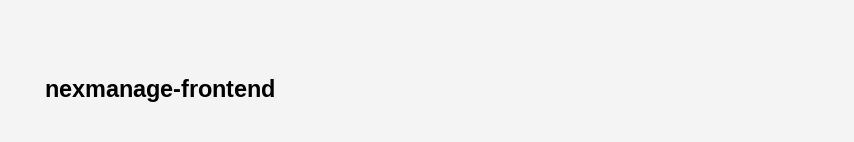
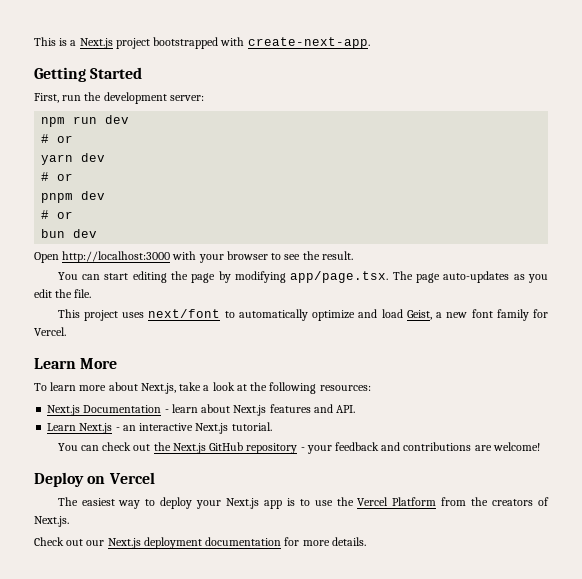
[45,79,275,102] nexmanage-frontend -> [34,37,370,49] [34,67,143,82] [34,92,204,104] [41,115,130,127] [41,134,74,143] [41,153,106,165] [41,172,74,181] [41,191,106,203] [41,210,74,219] [41,229,98,238] [34,251,353,263] [57,271,548,283] [34,289,92,298] [57,309,548,321] [34,327,66,336] [34,358,118,369] [34,382,371,394] [47,404,356,416] [47,422,272,434] [57,442,540,454] [34,472,155,487] [57,497,549,509] [34,516,69,527] [34,537,366,549] This is a Next.js project bootstrapped with create-next-app. // Getting Started // First, run the development server: // npm run dev // # or // yarn dev // # or // pnpm dev // # or // bun dev // Open http://localhost:3000 with your browser to see the result. // You can start editing the page by modifying app/page.tsx. The page auto-updates as you edit the file. // This project uses next/font to automatically optimize and load Geist, a new font family for Vercel. // Learn More // To learn more about Next.js, take a look at the following resources: // Next.js Documentation - learn about Next.js features and API. // Learn Next.js - an interactive Next.js tutorial. // You can check out the Next.js GitHub repository - your feedback and contributions are welcome! // Deploy on Vercel // The easiest way to deploy your Next.js app is to use the Vercel Platform from the creators of Next.js. // Check out our Next.js deployment documentation for more details.

